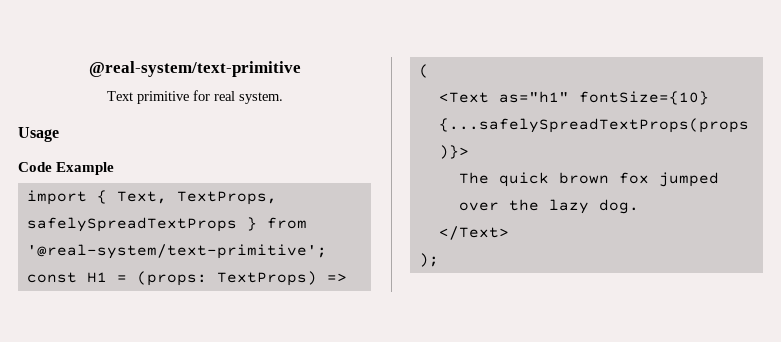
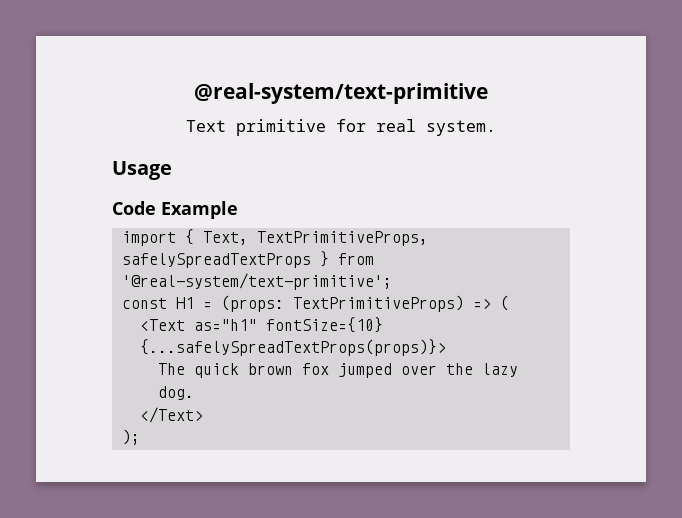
[176,191,277,205] TextProps, -> [256,231,428,246] TextPrimitiveProps,
[216,271,317,286] TextProps) -> [292,295,464,312] TextPrimitiveProps)

